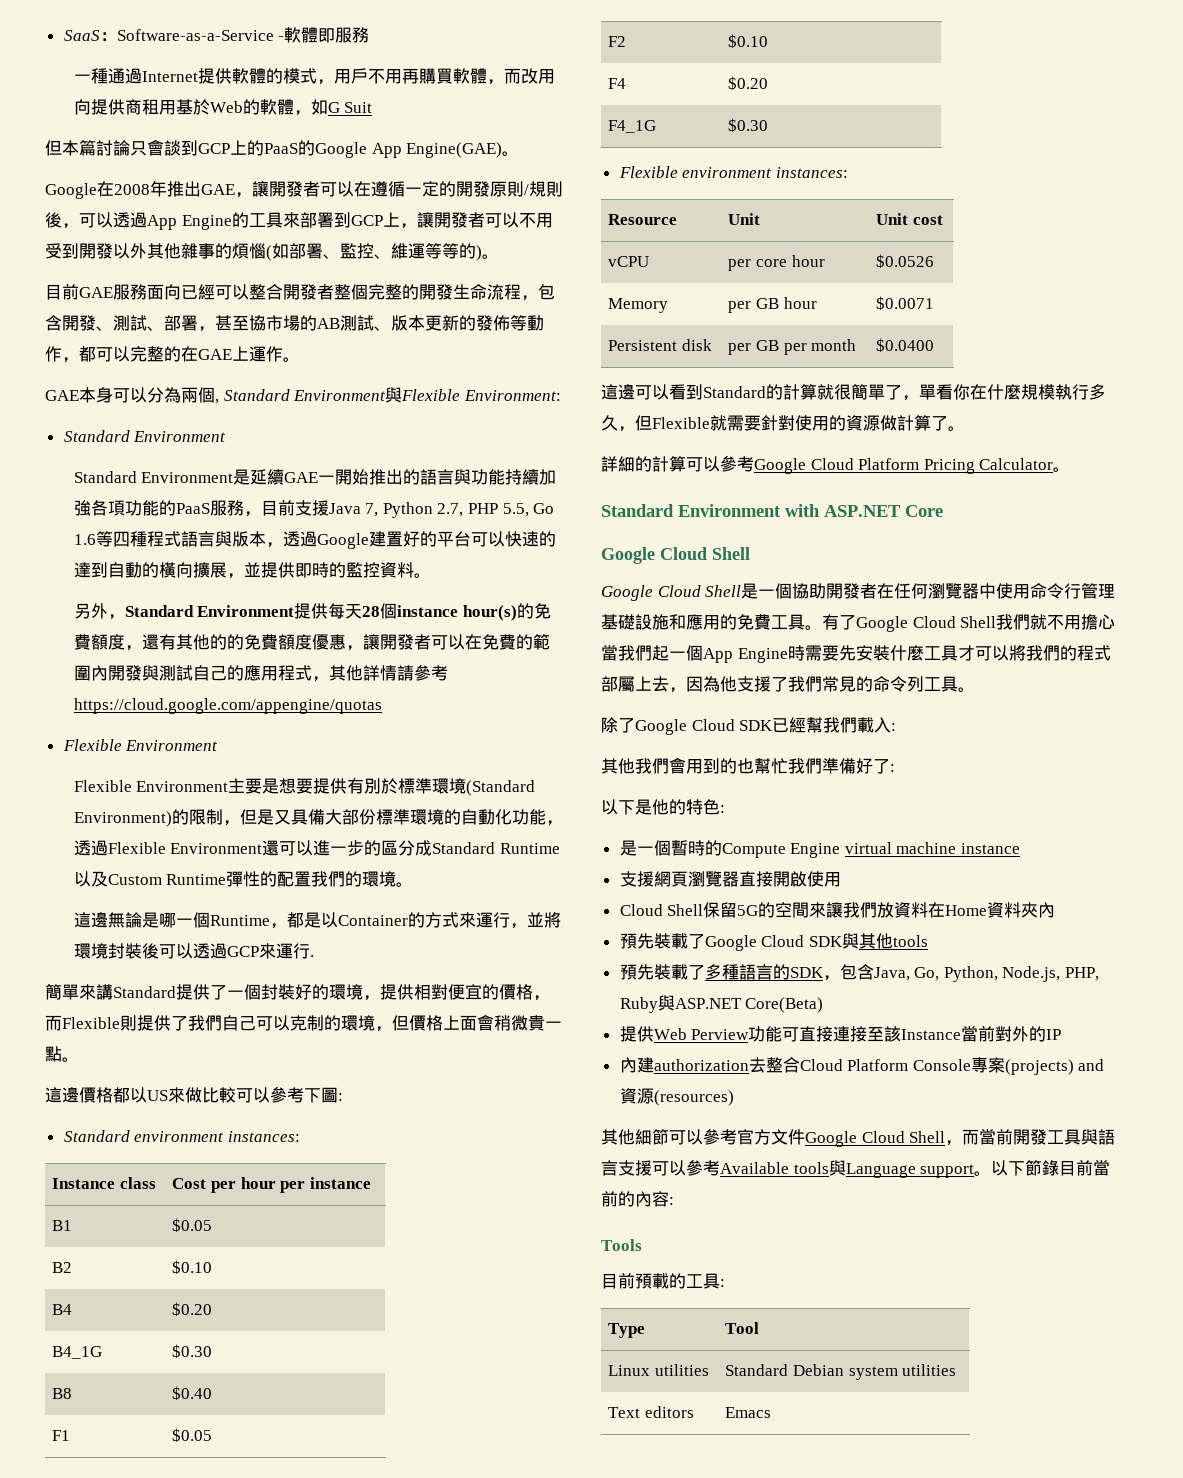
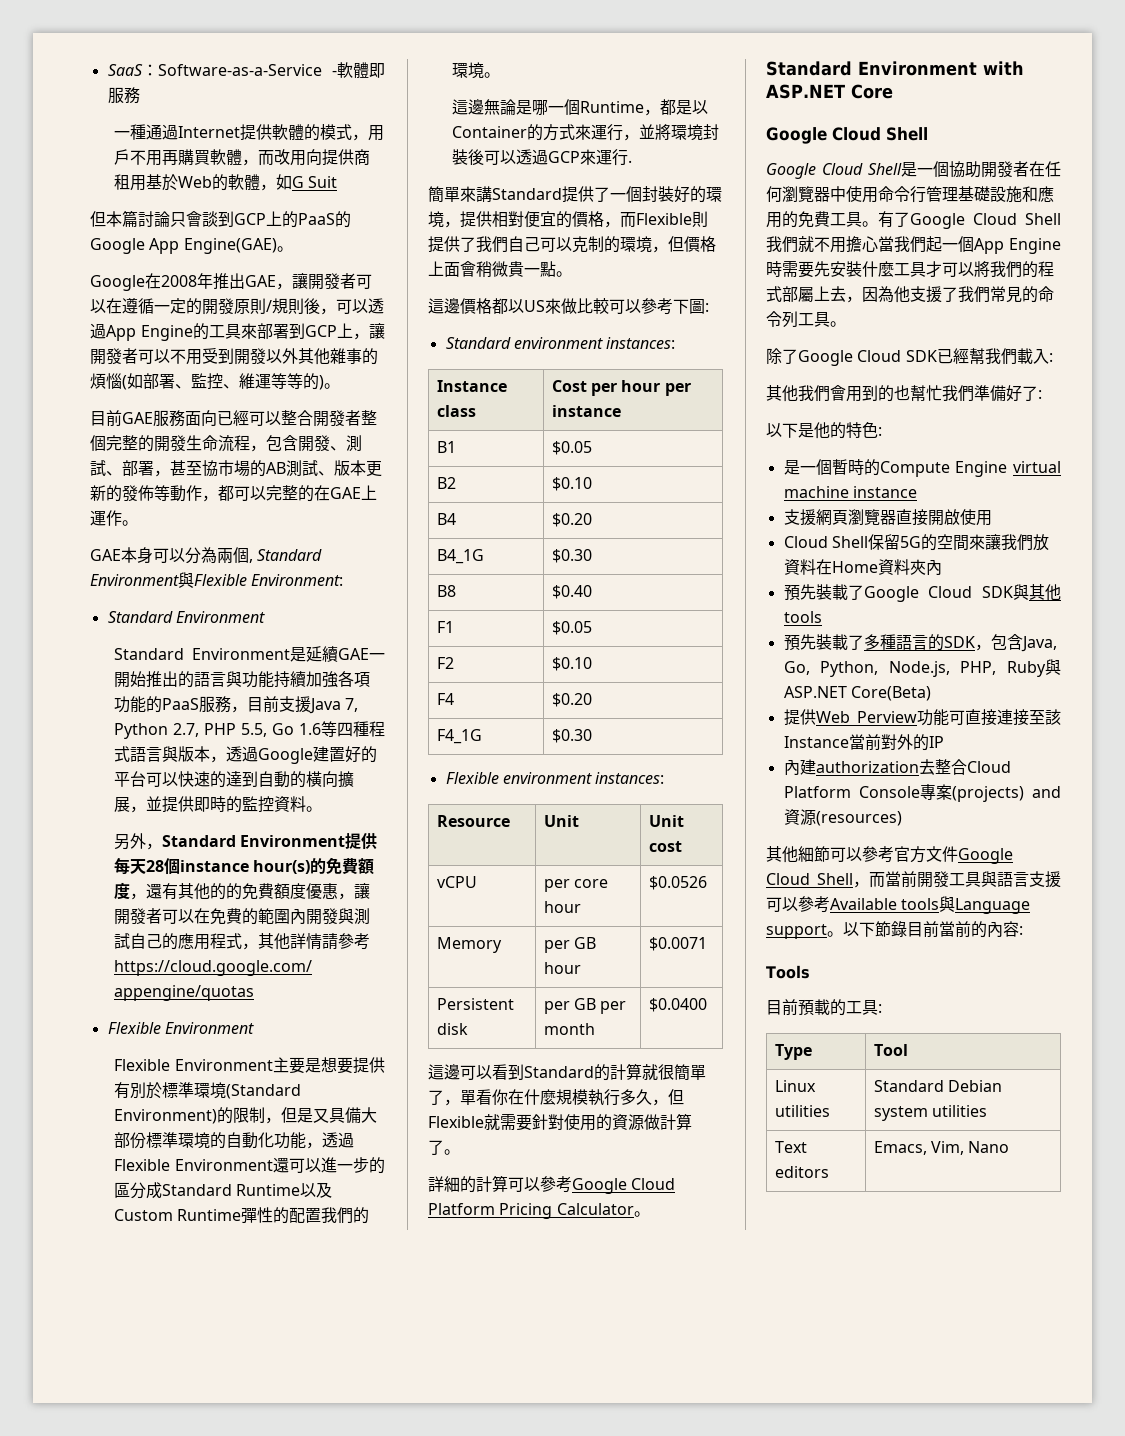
[725,1407,772,1418] Emacs -> [873,1141,1010,1155] Emacs, Vim, Nano

